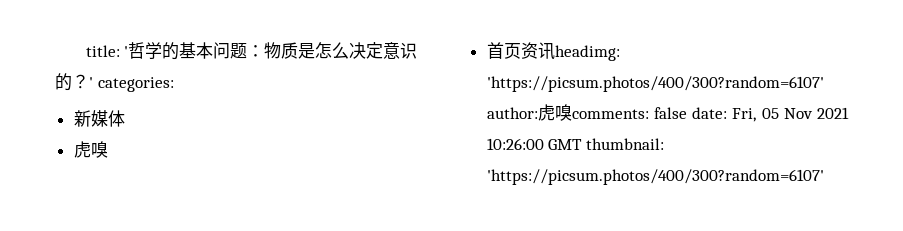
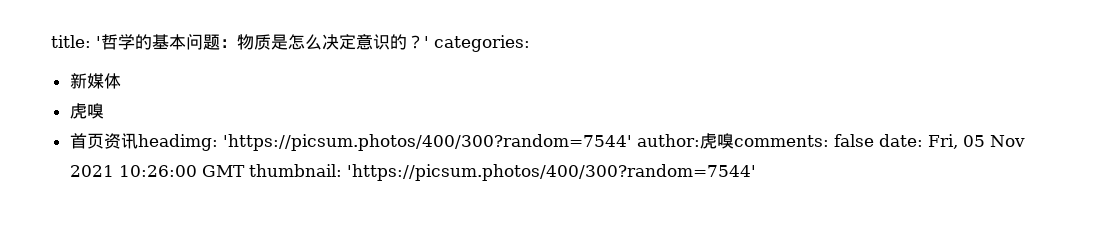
[486,76,824,92] 'https://picsum.photos/400/300?random=6107' -> [222,134,632,151] 'https://picsum.photos/400/300?random=7544'
[486,169,824,185] 'https://picsum.photos/400/300?random=6107' -> [346,164,756,181] 'https://picsum.photos/400/300?random=7544'

